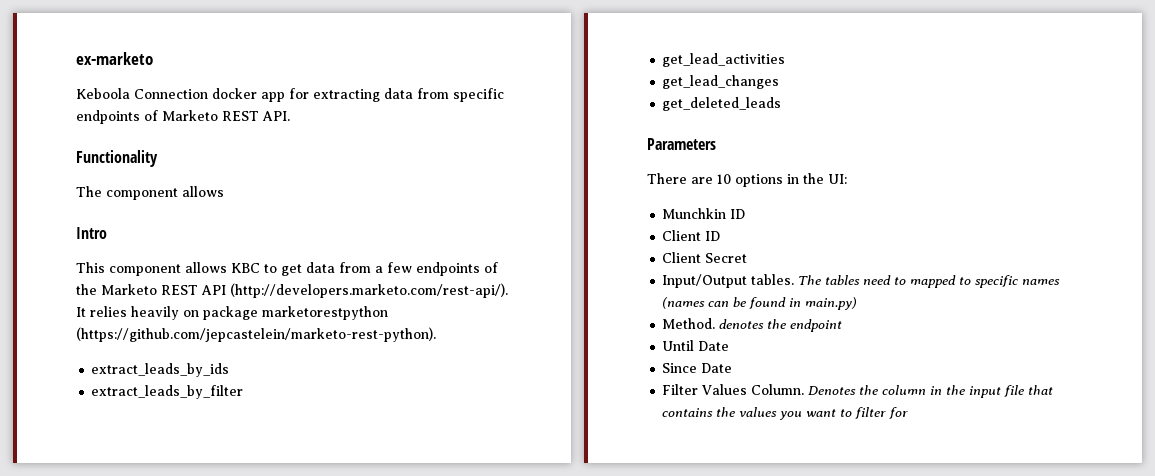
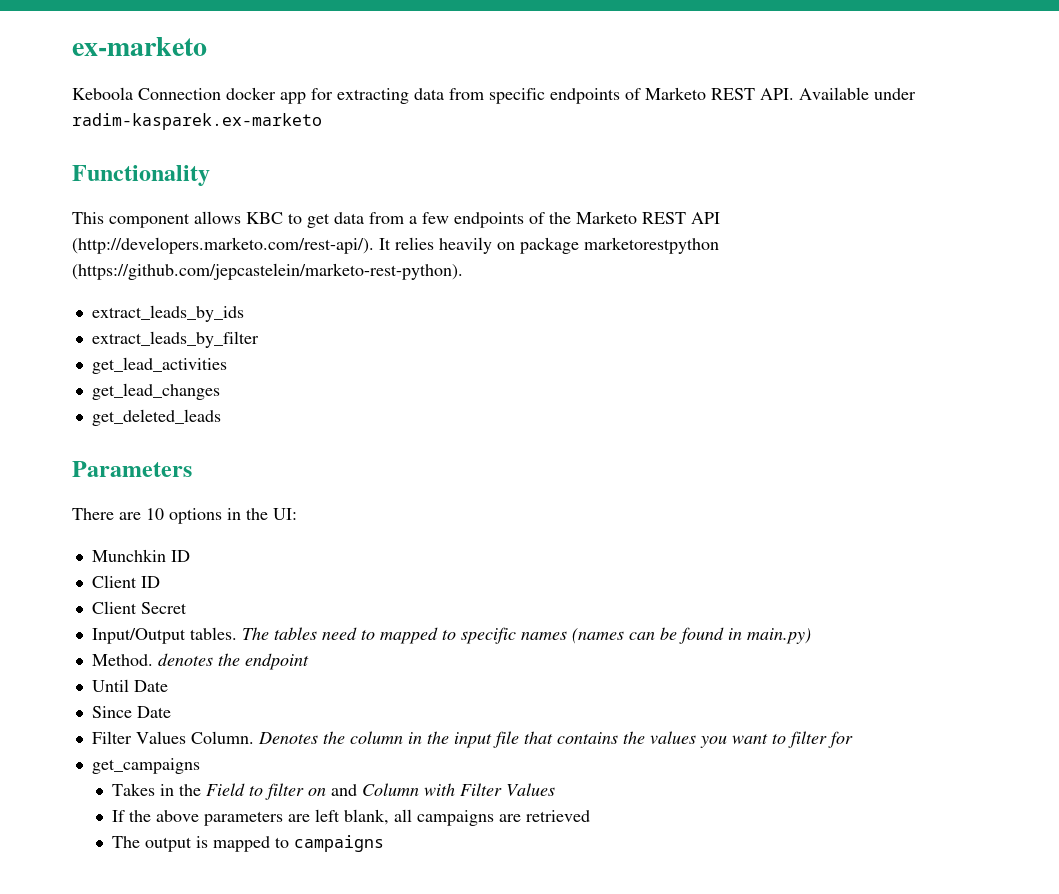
[76,150,158,167] [76,186,224,200] [76,227,107,239] // Functionality // The component allows // Intro -> [799,87,916,100] [72,113,322,130] [72,165,210,186] Available under radim-kasparek.ex-marketo // Functionality
(909, 413) none -> [91,758,200,774] [112,783,556,800] [112,809,591,826] [112,835,385,852] // get_campaigns // Takes in the Field to filter on and Column with Filter Values // If the above parameters are left blank, all campaigns are retrieved // The output is mapped to campaigns

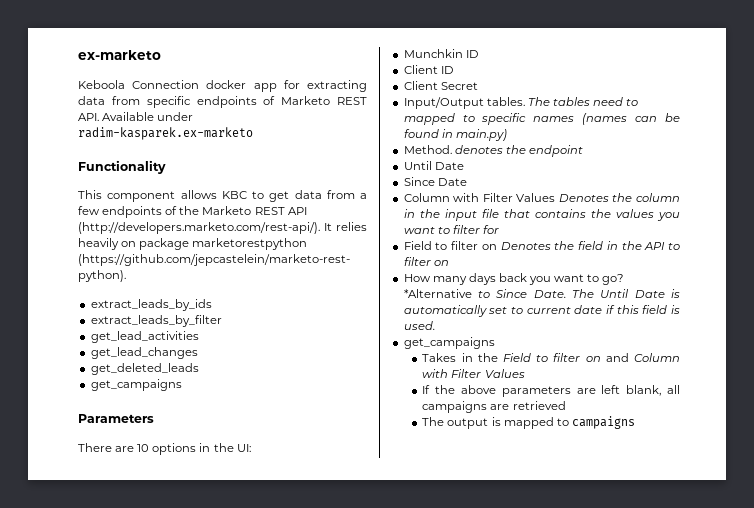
(221, 417) none -> [90,379,182,391] // get_campaigns
[91,731,254,744] Filter Values Column. -> [403,193,556,202] Column with Filter Values
(853, 739) none -> [403,241,681,250] [403,257,449,266] [403,273,625,285] [403,289,680,298] [403,305,680,317] [403,321,435,330] // Field to filter on Denotes the field in the API to filter on // How many days back you want to go? *Alternative to Since Date. The Until Date is automatically set to current date if this field is used.

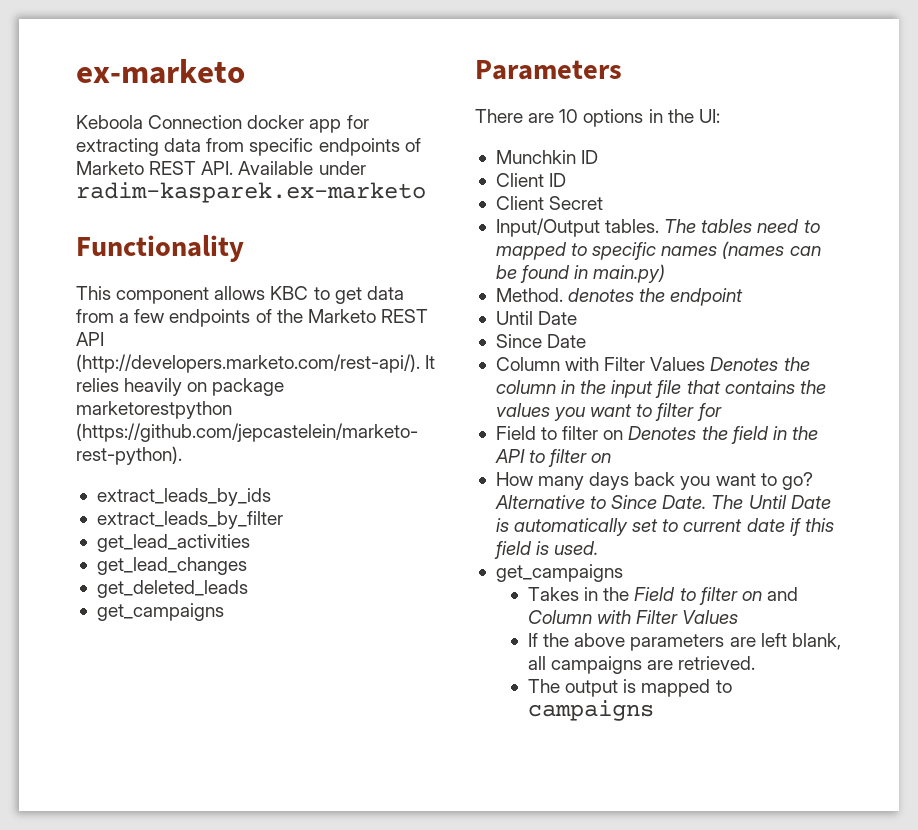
[403,289,472,298] *Alternative -> [494,495,585,509] Alternative
[512,401,566,410] retrieved -> [678,656,756,670] retrieved.

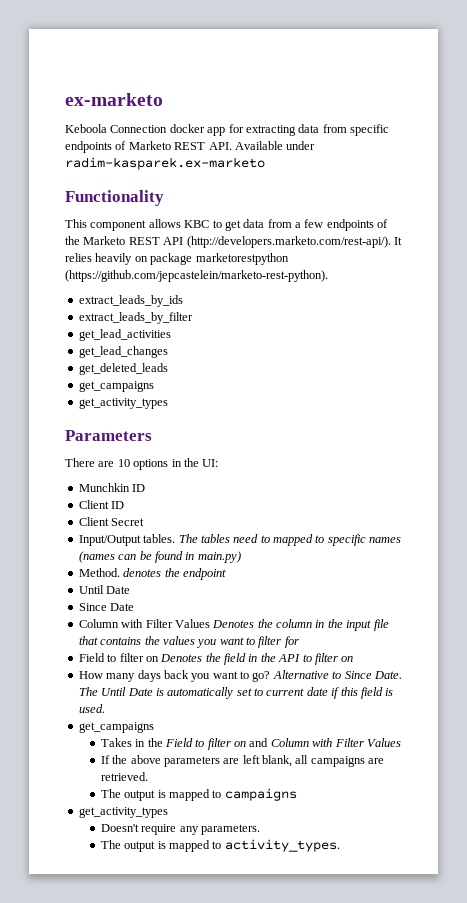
(224, 612) none -> [78,398,168,409] // get_activity_types
(654, 710) none -> [78,807,168,818] [100,824,260,835] [100,839,340,852] // get_activity_types // Doesn't require any parameters. // The output is mapped to activity_types.

